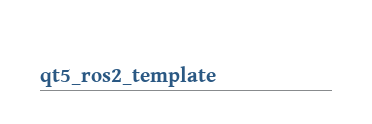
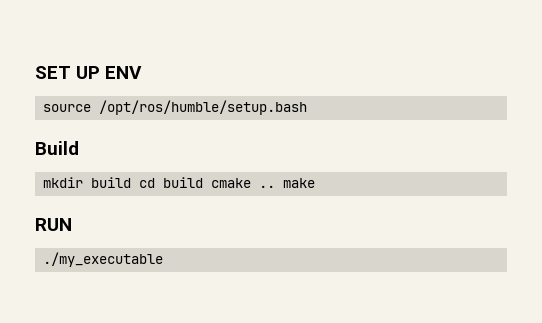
[40,66,216,87] qt5_ros2_template -> [35,66,143,79] [43,100,308,115] [35,141,79,155] [43,177,316,188] [35,218,72,231] [43,252,164,267] SET UP ENV // source /opt/ros/humble/setup.bash // Build // mkdir build cd build cmake .. make // RUN // ./my_executable

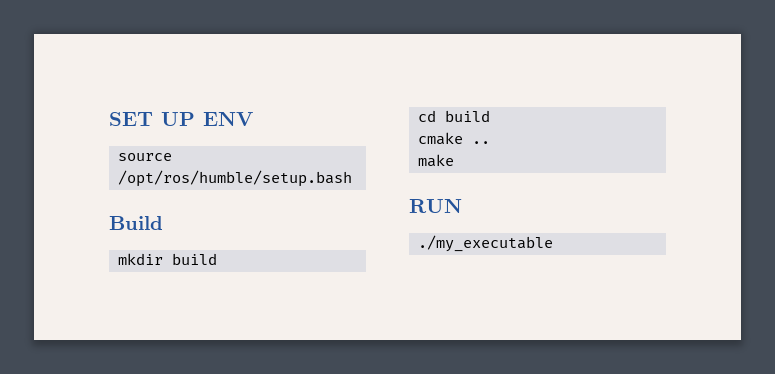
(132, 182) none -> (217, 259) //
(204, 182) none -> (490, 116) //
(276, 186) none -> (490, 142) //

